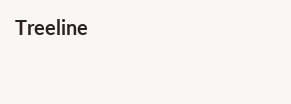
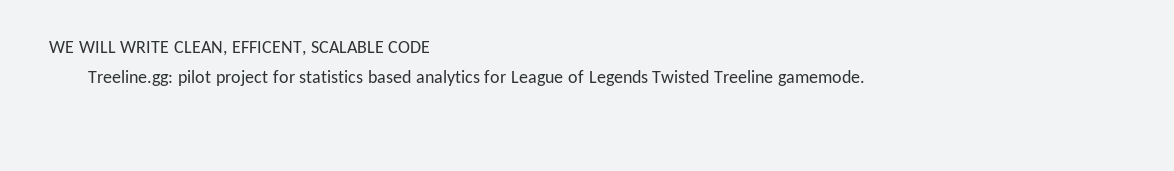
[15,19,88,35] Treeline -> [49,41,431,56] [88,70,865,86] WE WILL WRITE CLEAN, EFFICENT, SCALABLE CODE // Treeline.gg: pilot project for statistics based analytics for League of Legends Twisted Treeline gamemode.

